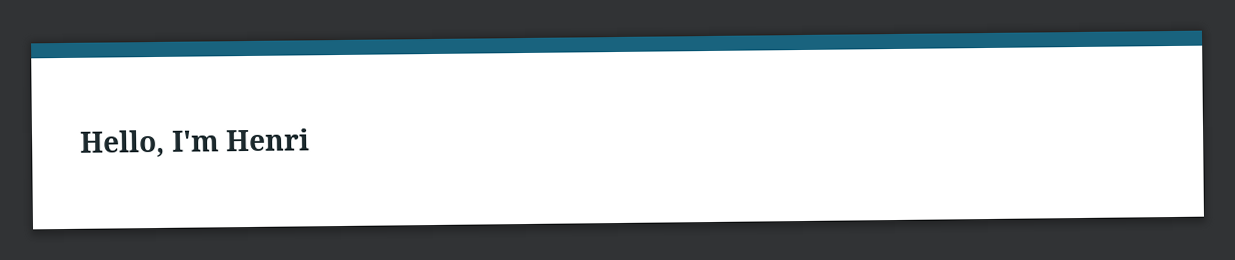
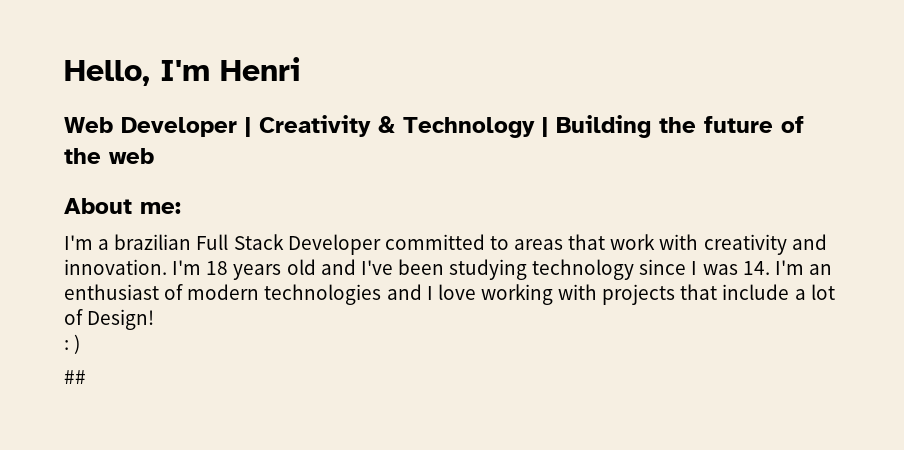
(311, 140) none -> [64,115,804,138] [64,148,154,164] [64,198,181,214] [64,234,827,255] [64,259,832,280] [64,284,835,305] [64,309,155,330] [64,334,81,354] [64,370,86,384] // Web Developer | Creativity & Technology | Building the future of the web // About me: // I'm a brazilian Full Stack Developer committed to areas that work with creativity and innovation. I'm 18 years old and I've been studying technology since I was 14. I'm an enthusiast of modern technologies and I love working with projects that include a lot of Design! // : ) // ##

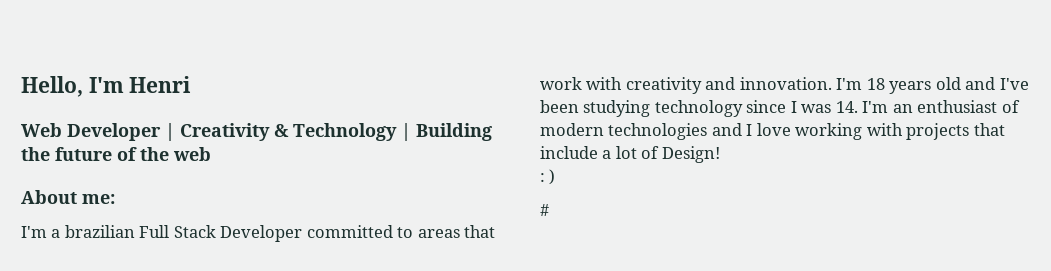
[64,370,86,384] ## -> [540,204,549,216] #

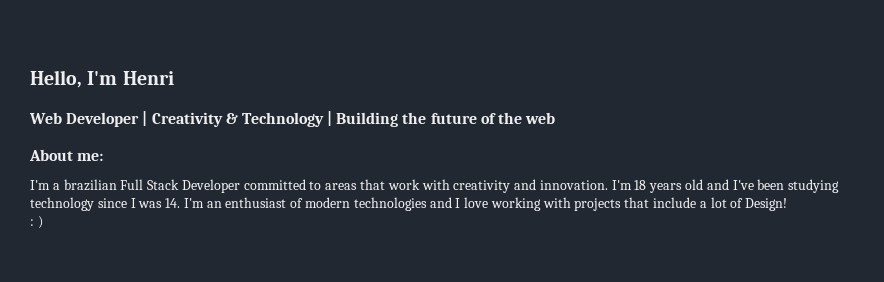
[540,204,549,216] // # -> (43, 222) none

